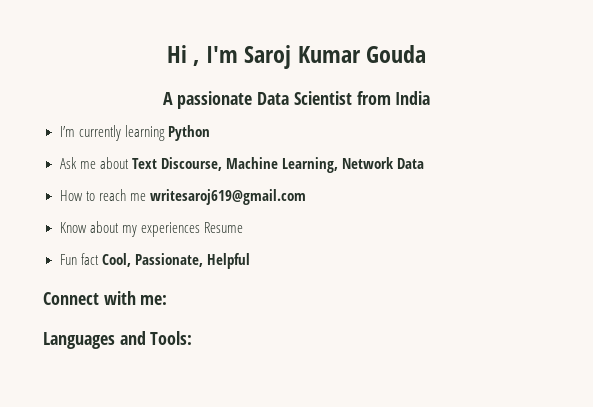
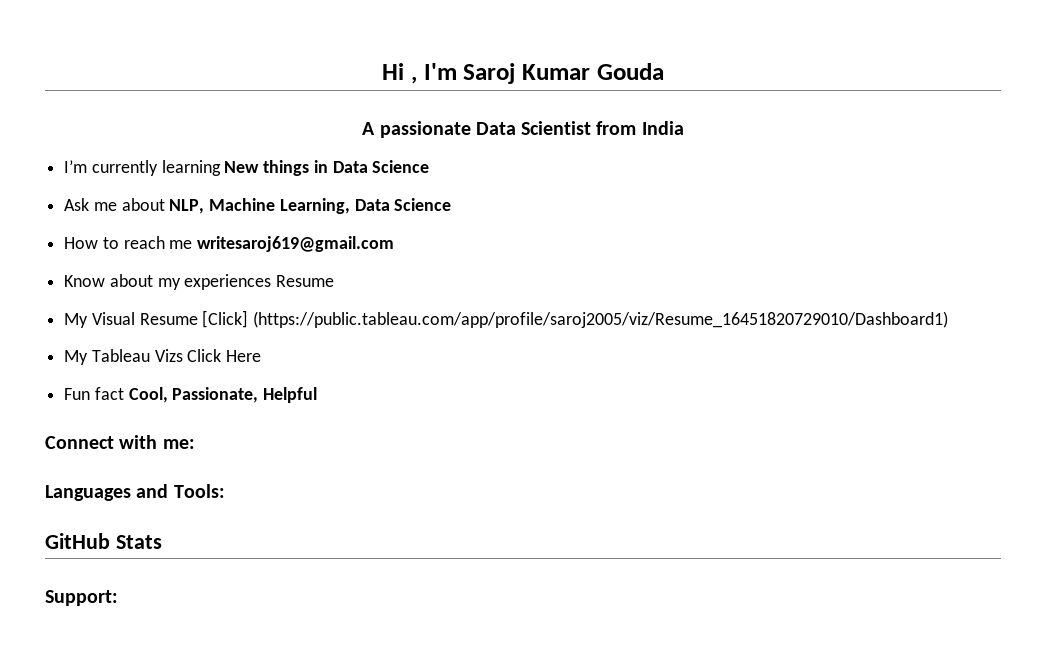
[167,125,210,141] Python -> [224,160,430,176] New things in Data Science
[131,157,222,171] Text Discourse, -> [169,199,205,214] NLP,
[341,157,424,169] Network Data -> [354,198,452,211] Data Science
(243, 227) none -> [64,310,949,328] [64,349,262,365] // My Visual Resume [Click] (https://public.tableau.com/app/profile/saroj2005/viz/Resume_16451820729010/Dashboard1) // My Tableau Vizs Click Here
(193, 338) none -> [45,533,162,549] [45,590,118,606] // GitHub Stats // Support:

